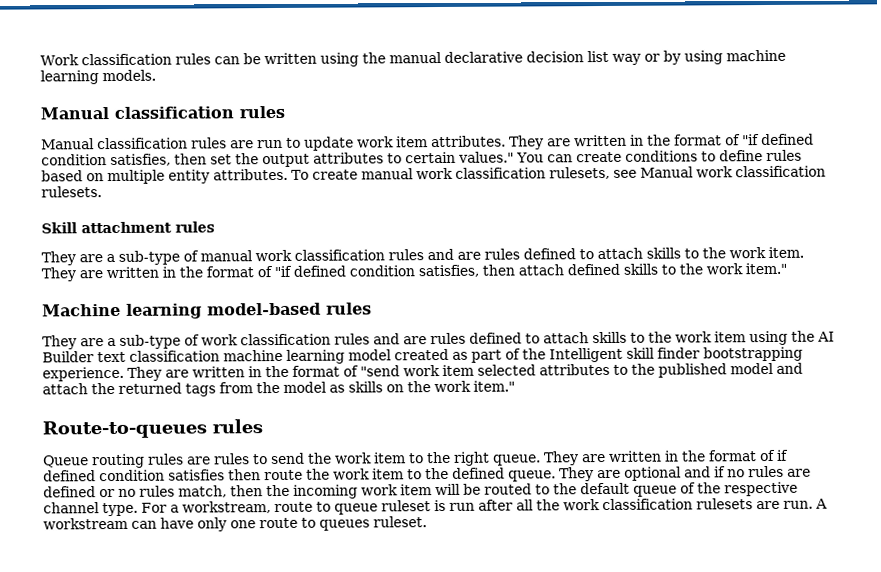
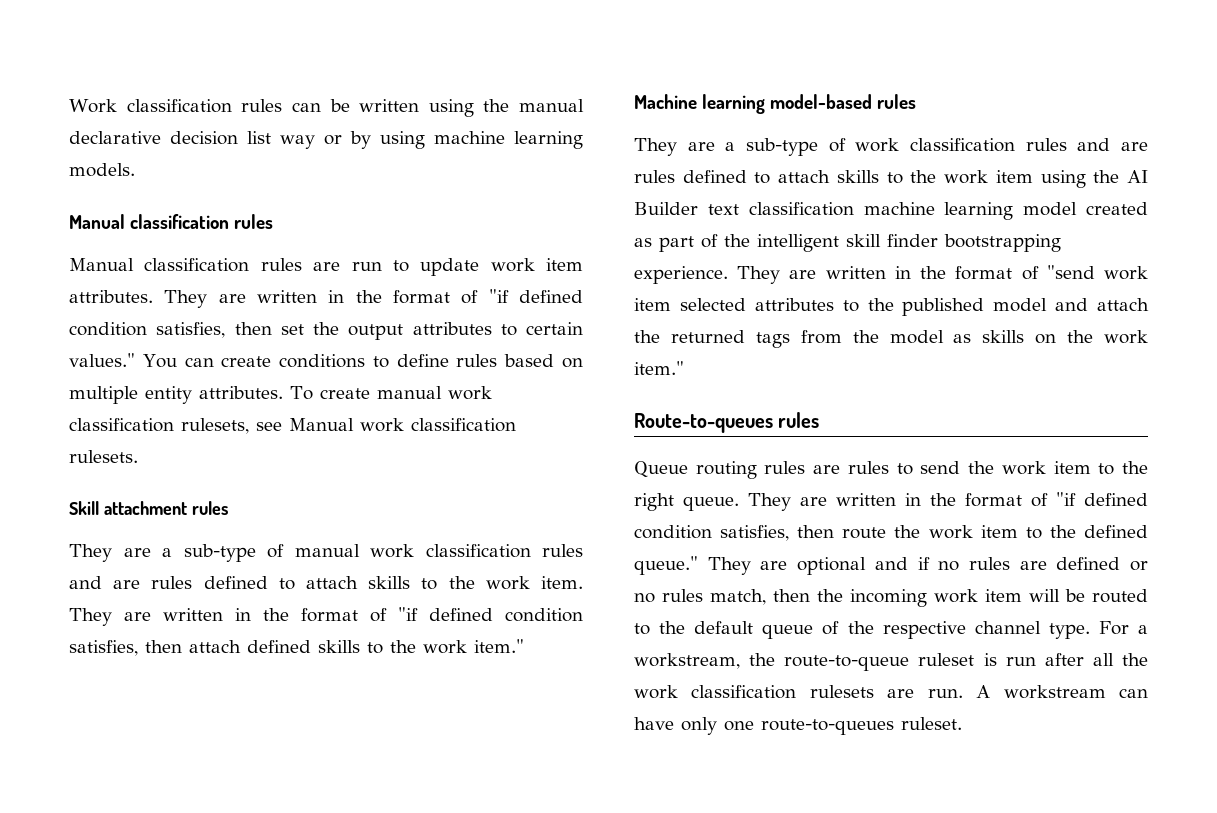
[549,347,623,363] Intelligent -> [757,234,839,252] intelligent
[777,449,789,461] [43,469,225,482] if defined condition satisfies -> [1056,492,1148,506] [634,525,790,541] "if defined condition satisfies,
[508,470,556,482] queue. -> [634,556,698,575] queue."
[274,501,378,515] route to queue -> [749,653,910,671] the route-to-queue
[259,517,370,531] route to queues -> [761,719,894,735] route-to-queues

